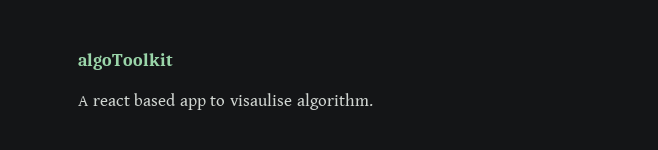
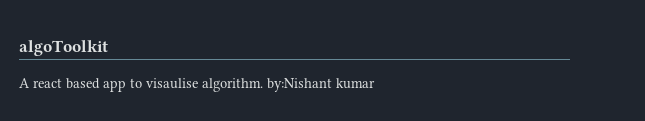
(373, 101) none -> [267,78,375,92] by:Nishant kumar

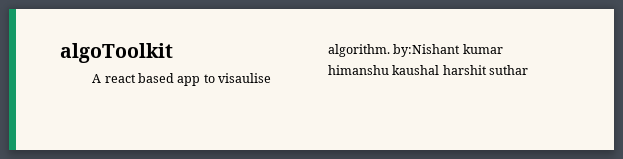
(375, 83) none -> [328,65,529,75] himanshu kaushal harshit suthar

